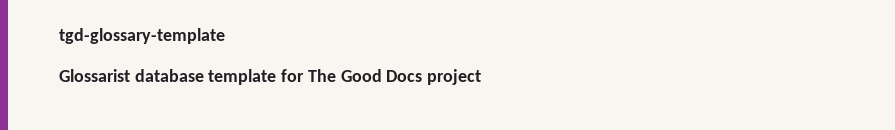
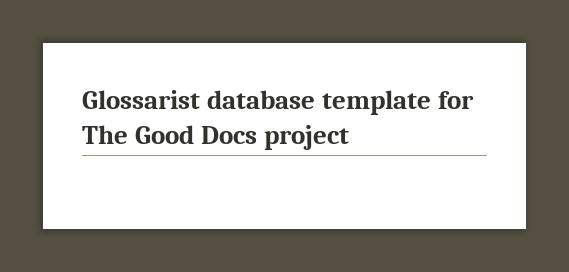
[59,28,225,44] tgd-glossary-template // -> (82, 99) none

